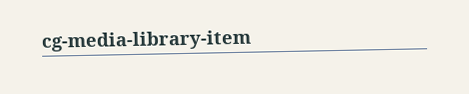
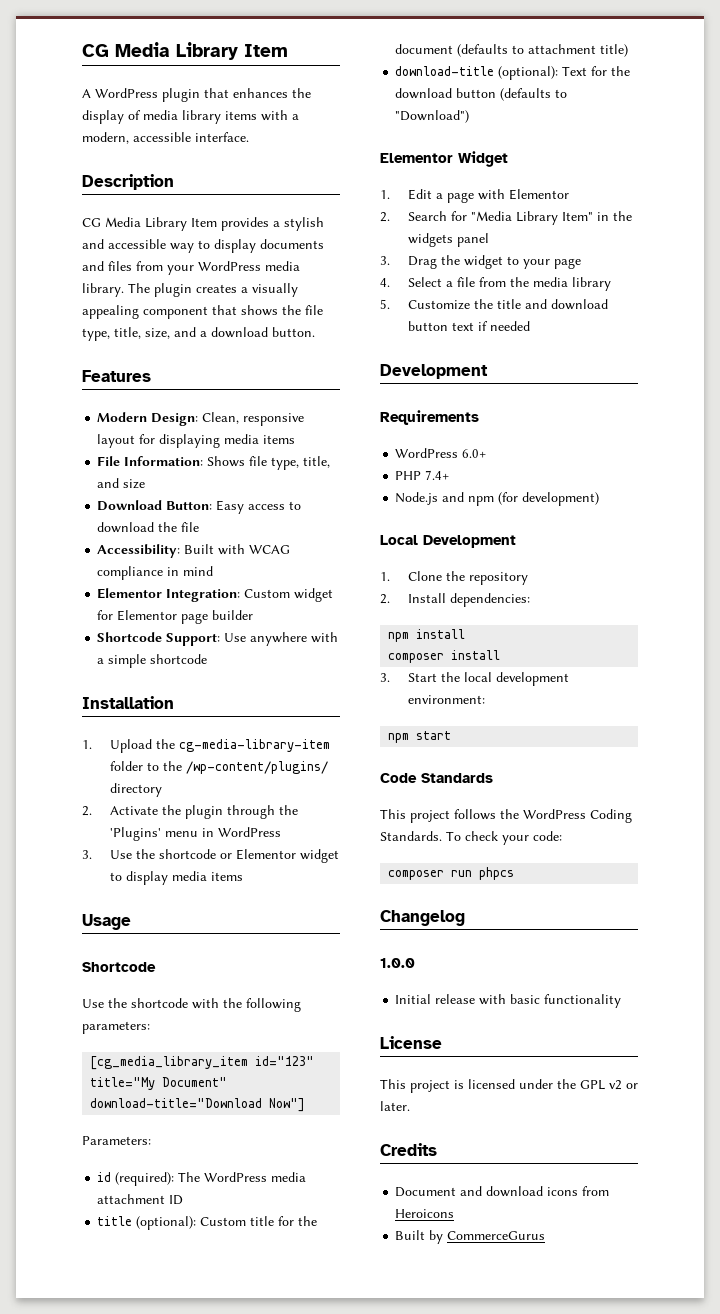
[41,29,252,52] cg-media-library-item -> [82,42,288,60] [82,88,311,102] [82,110,299,124] [82,132,249,144] [82,174,174,190] [82,217,324,231] [82,239,324,253] [82,261,300,275] [82,283,298,297] [82,305,323,319] [82,327,315,341] [82,370,151,382] [97,412,305,426] [97,434,296,448] [97,456,331,470] [97,478,146,489] [97,500,302,514] [97,522,200,533] [97,544,291,558] [97,566,214,580] [97,588,334,602] [97,610,254,624] [97,632,339,646] [97,654,208,668] [82,696,174,709] [82,739,330,753] [109,761,328,774] [109,783,162,797] [82,805,298,819] [109,827,281,841] [82,849,339,863] [109,871,243,885] [82,914,131,930] [82,962,156,972] [82,998,301,1012] [82,1021,150,1034] [90,1056,315,1070] [90,1077,228,1090] [90,1098,306,1112] [82,1136,151,1145] [97,1172,307,1186] [97,1194,184,1205] [97,1216,318,1230] [395,44,629,57] [395,66,631,80] [395,88,568,101] [395,110,470,123] [380,151,508,167] [380,189,569,203] [380,211,632,225] [407,233,489,247] [380,255,581,269] [380,277,611,291] [380,299,608,310] [407,321,530,331] [380,364,488,379] [380,410,479,425] [395,448,487,458] [395,470,450,480] [395,492,600,506] [380,535,516,548] [380,571,528,585] [380,593,530,607] [388,629,466,642] [388,650,501,663] [380,672,569,686] [407,695,485,704] [388,731,452,743] [380,773,493,783] [380,809,632,823] [380,831,562,845] [388,867,515,880] [380,910,465,926] [380,958,415,968] [395,994,622,1008] [380,1036,442,1049] [380,1079,638,1093] [380,1101,410,1111] [380,1143,437,1156] [395,1186,610,1197] [395,1209,455,1218] [395,1230,546,1244] CG Media Library Item // A WordPress plugin that enhances the display of media library items with a modern, accessible interface. // Description // CG Media Library Item provides a stylish and accessible way to display documents and files from your WordPress media library. The plugin creates a visually appealing component that shows the file type, title, size, and a download button. // Features // Modern Design: Clean, responsive layout for displaying media items // File Information: Shows file type, title, and size // Download Button: Easy access to download the file // Accessibility: Built with WCAG compliance in mind // Elementor Integration: Custom widget for Elementor page builder // Shortcode Support: Use anywhere with a simple shortcode // Installation // 1. Upload the cg-media-library-item folder to the /wp-content/plugins/ directory // 2. Activate the plugin through the 'Plugins' menu in WordPress // 3. Use the shortcode or Elementor widget to display media items // Usage // Shortcode // Use the shortcode with the following parameters: // [cg_media_library_item id="123" title="My Document" download-title="Download Now"] // Parameters: // id (required): The WordPress media attachment ID // title (optional): Custom title for the document (defaults to attachment title) // download-title (optional): Text for the download button (defaults to "Download") // Elementor Widget // 1. Edit a page with Elementor // 2. Search for "Media Library Item" in the widgets panel // 3. Drag the widget to your page // 4. Select a file from the media library // 5. Customize the title and download button text if needed // Development // Requirements // WordPress 6.0+ // PHP 7.4+ // Node.js and npm (for development) // Local Development // 1. Clone the repository // 2. Install dependencies: // npm install // composer install // 3. Start the local development environment: // npm start // Code Standards // This project follows the WordPress Coding Standards. To check your code: // composer run phpcs // Changelog // 1.0.0 // Initial release with basic functionality // License // This project is licensed under the GPL v2 or later. // Credits // Document and download icons from Heroicons // Built by CommerceGurus

